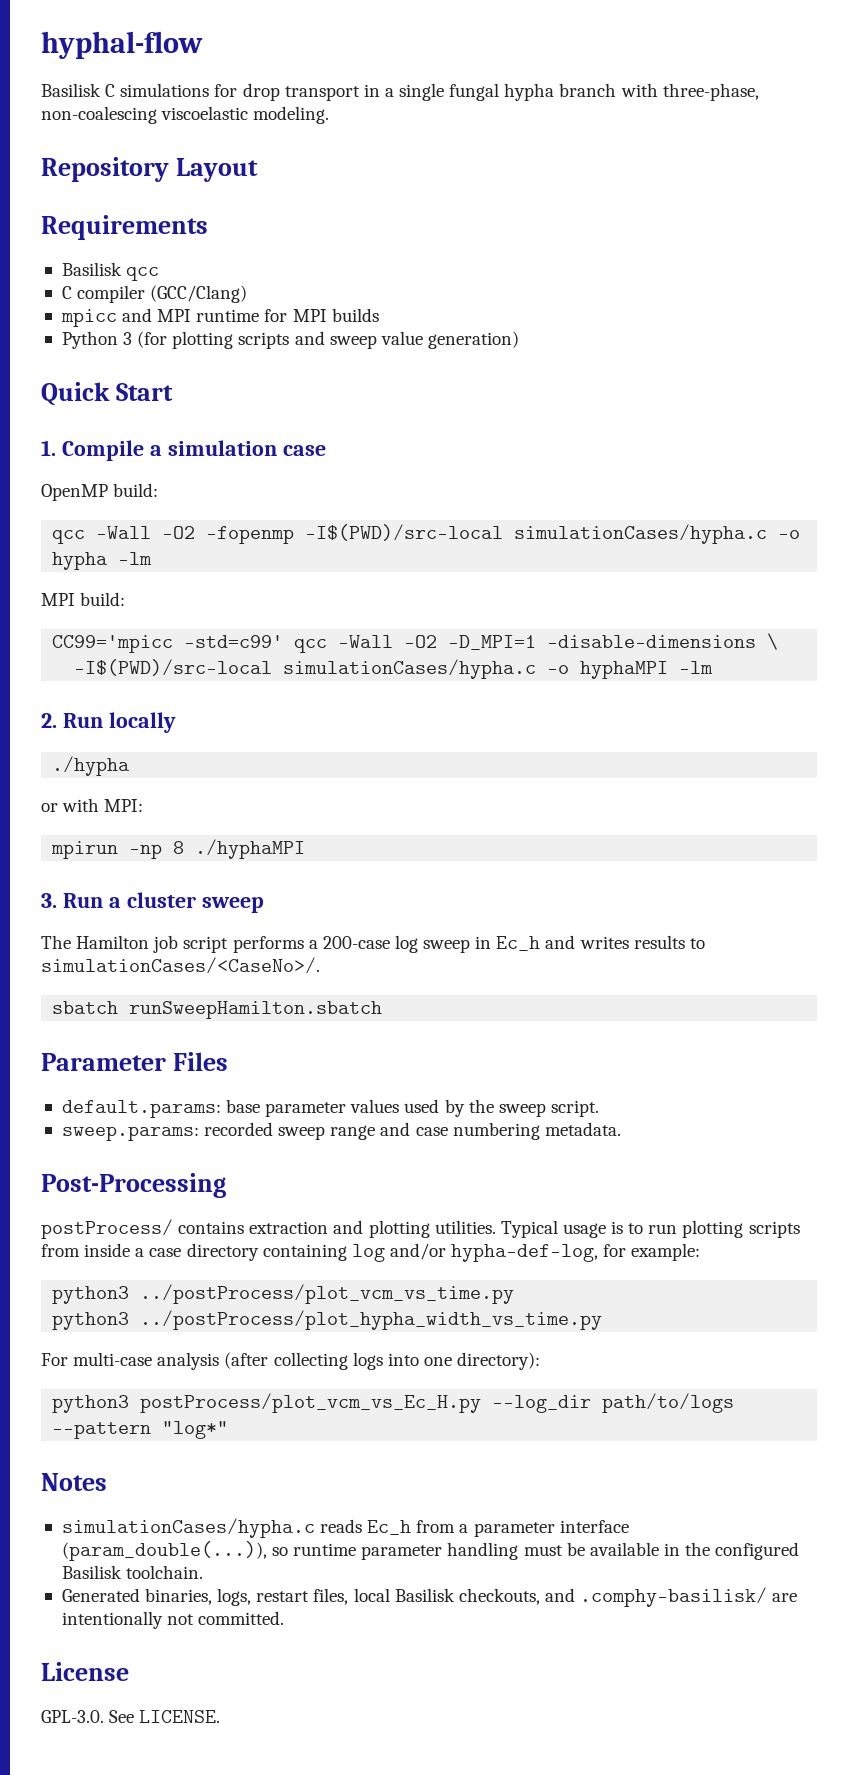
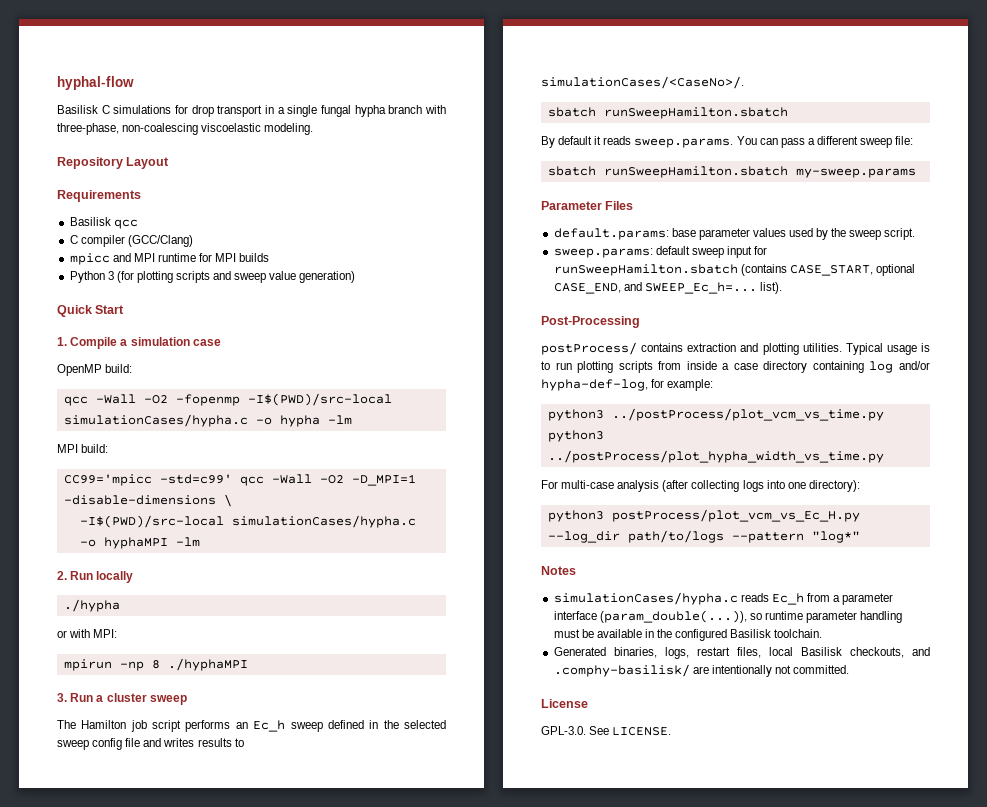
[308,935,541,953] a 200-case log sweep in Ec_h -> [235,720,447,732] [57,738,141,750] an Ec_h sweep defined in the selected sweep config file
(383, 1010) none -> [541,136,914,148] [547,166,916,178] // By default it reads sweep.params. You can pass a different sweep file: // sbatch runSweepHamilton.sbatch my-sweep.params
[204,1122,621,1140] recorded sweep range and case numbering metadata. -> [655,246,768,258] [553,264,915,276] [553,282,782,294] default sweep input for runSweepHamilton.sbatch (contains CASE_START, optional CASE_END, and SWEEP_Ec_h=... list).

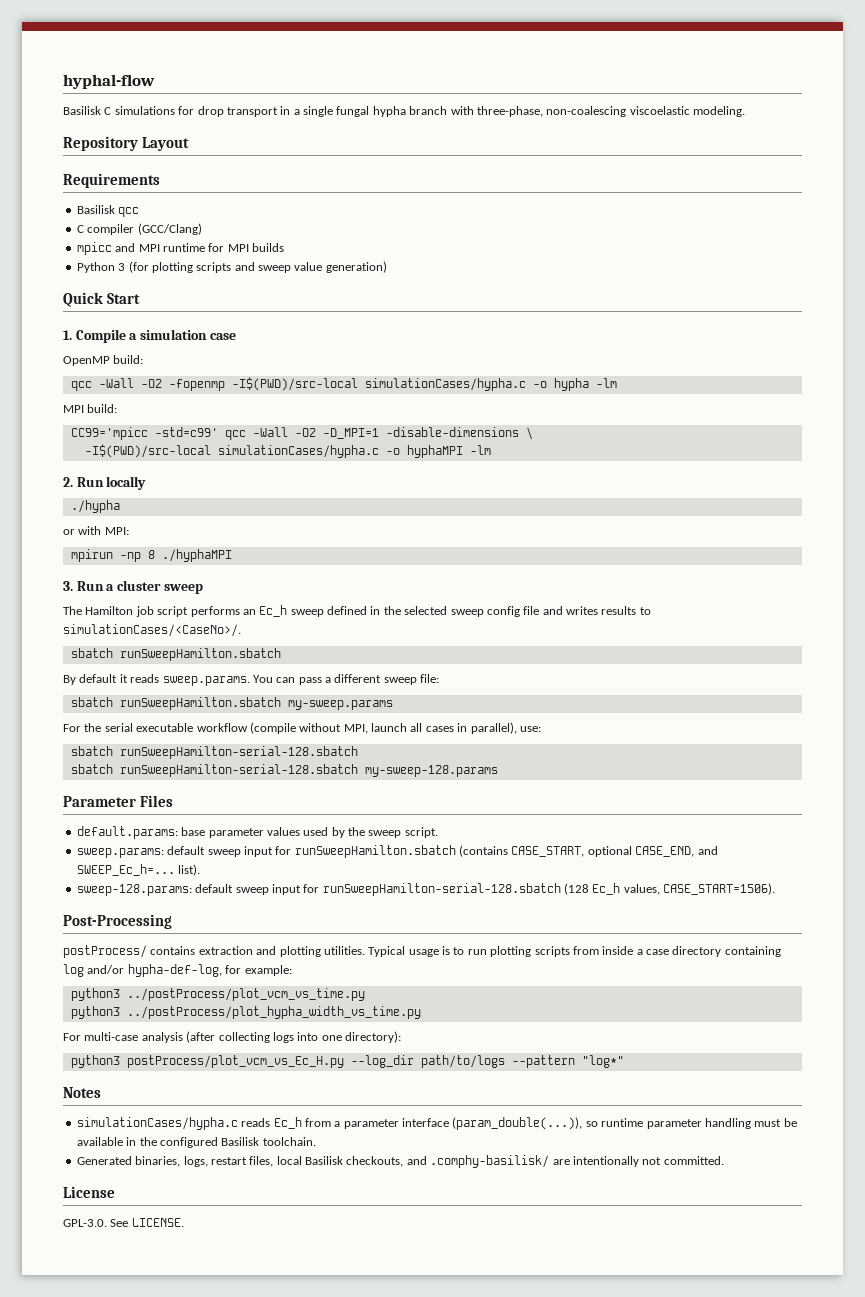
(916, 173) none -> [63,722,541,734] [70,746,358,759] [70,764,498,777] // For the serial executable workflow (compile without MPI, launch all cases in parallel), use: // sbatch runSweepHamilton-serial-128.sbatch // sbatch runSweepHamilton-serial-128.sbatch my-sweep-128.params
(782, 288) none -> [76,883,776,896] // sweep-128.params: default sweep input for runSweepHamilton-serial-128.sbatch (128 Ec_h values, CASE_START=1506).

